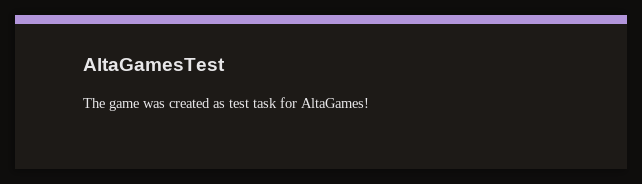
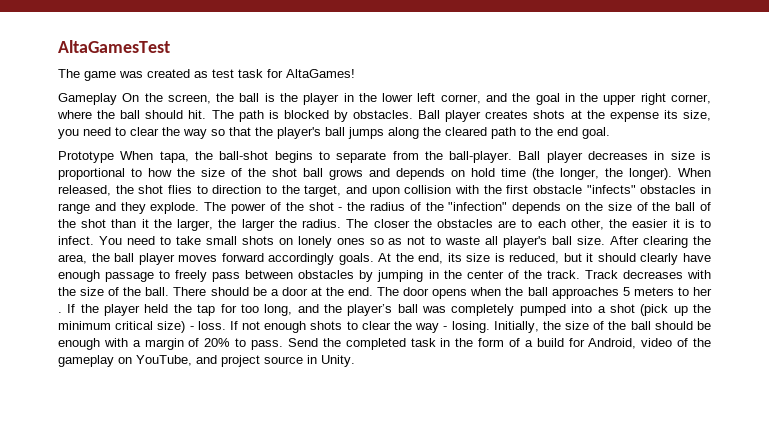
(369, 103) none -> [58,93,712,105] [57,110,711,122] [58,127,610,139] [58,151,711,163] [58,168,711,180] [58,185,711,197] [58,202,712,214] [58,219,712,231] [58,236,712,248] [58,253,711,265] [58,270,711,282] [58,287,712,299] [58,304,712,316] [58,321,711,333] [58,338,712,350] [58,355,355,367] // Gameplay On the screen, the ball is the player in the lower left corner, and the goal in the upper right corner, where the ball should hit. The path is blocked by obstacles. Ball player creates shots at the expense its size, you need to clear the way so that the player's ball jumps along the cleared path to the end goal. // Prototype When tapa, the ball-shot begins to separate from the ball-player. Ball player decreases in size is proportional to how the size of the shot ball grows and depends on hold time (the longer, the longer). When released, the shot flies to direction to the target, and upon collision with the first obstacle "infects" obstacles in range and they explode. The power of the shot - the radius of the "infection" depends on the size of the ball of the shot than it the larger, the larger the radius. The closer the obstacles are to each other, the easier it is to infect. You need to take small shots on lonely ones so as not to waste all player's ball size. After clearing the area, the ball player moves forward accordingly goals. At the end, its size is reduced, but it should clearly have enough passage to freely pass between obstacles by jumping in the center of the track. Track decreases with the size of the ball. There should be a door at the end. The door opens when the ball approaches 5 meters to her . If the player held the tap for too long, and the player’s ball was completely pumped into a shot (pick up the minimum critical size) - loss. If not enough shots to clear the way - losing. Initially, the size of the ball should be enough with a margin of 20% to pass. Send the completed task in the form of a build for Android, video of the gameplay on YouTube, and project source in Unity.

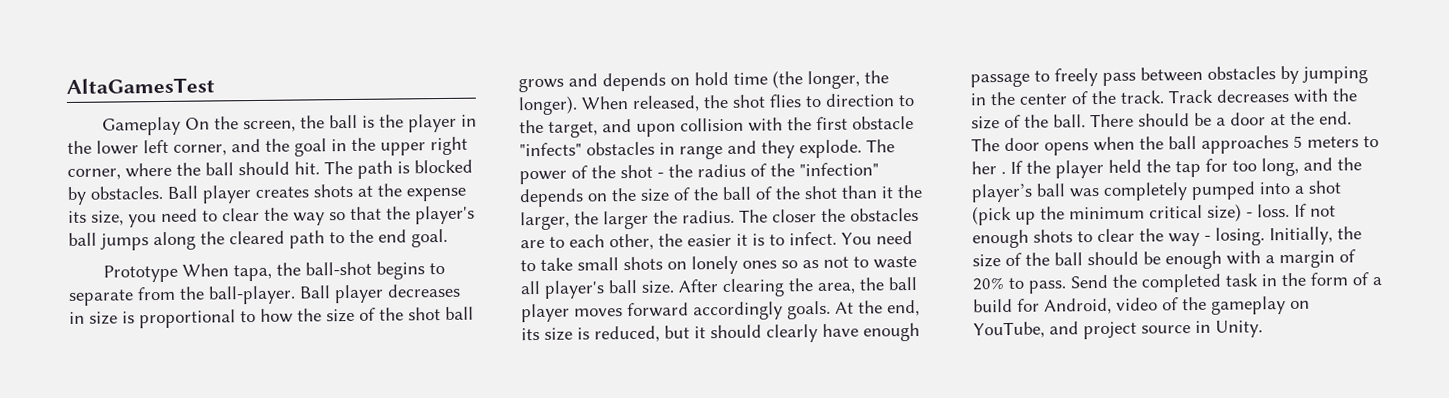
[58,69,355,81] // The game was created as test task for AltaGames! -> (215, 85) none

